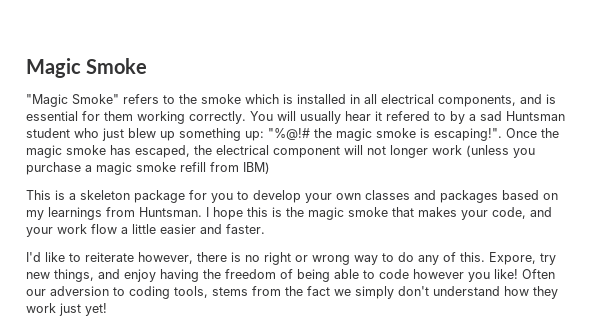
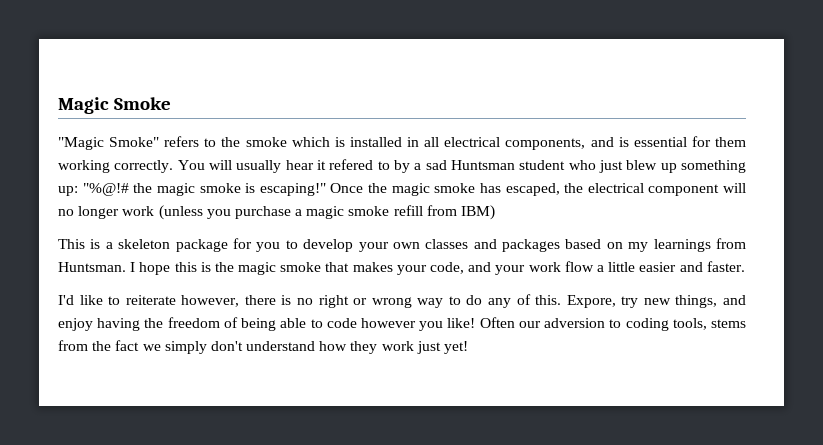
[434,128,502,141] escaping!". -> [259,183,326,196] escaping!"
[367,146,386,155] not -> [58,209,74,216] no

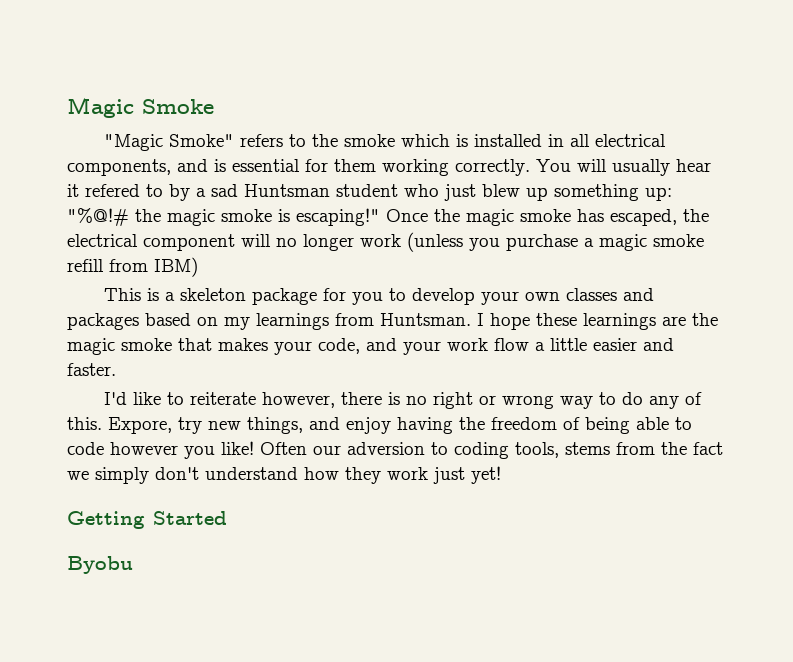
[174,262,211,272] this is -> [536,313,686,330] these learnings are
(469, 347) none -> [67,511,227,529] [67,556,133,574] // Getting Started // Byobu

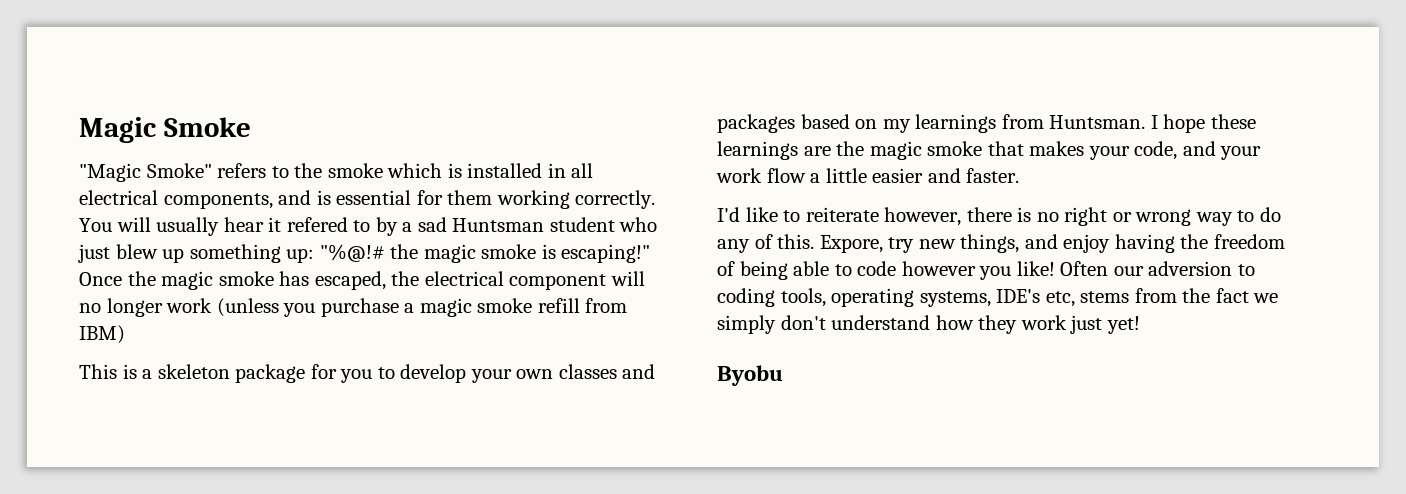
(559, 450) none -> [831,288,1075,307] operating systems, IDE's etc,
[67,511,227,529] // Getting Started -> (1140, 325) none

